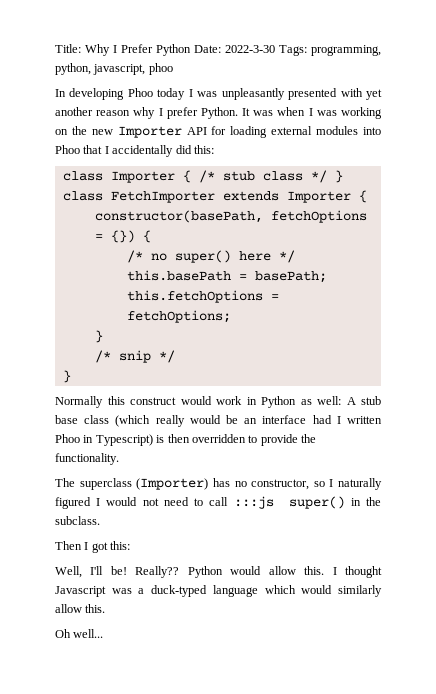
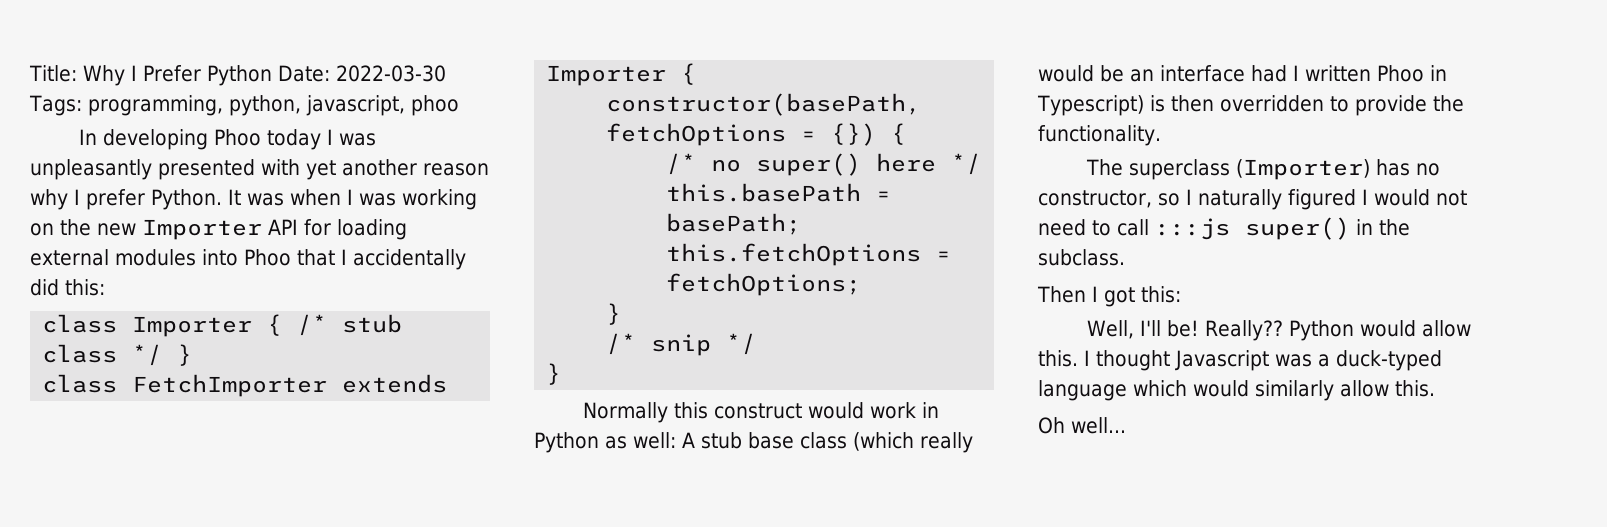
[225,45,275,53] 2022-3-30 -> [335,65,446,82] 2022-03-30

